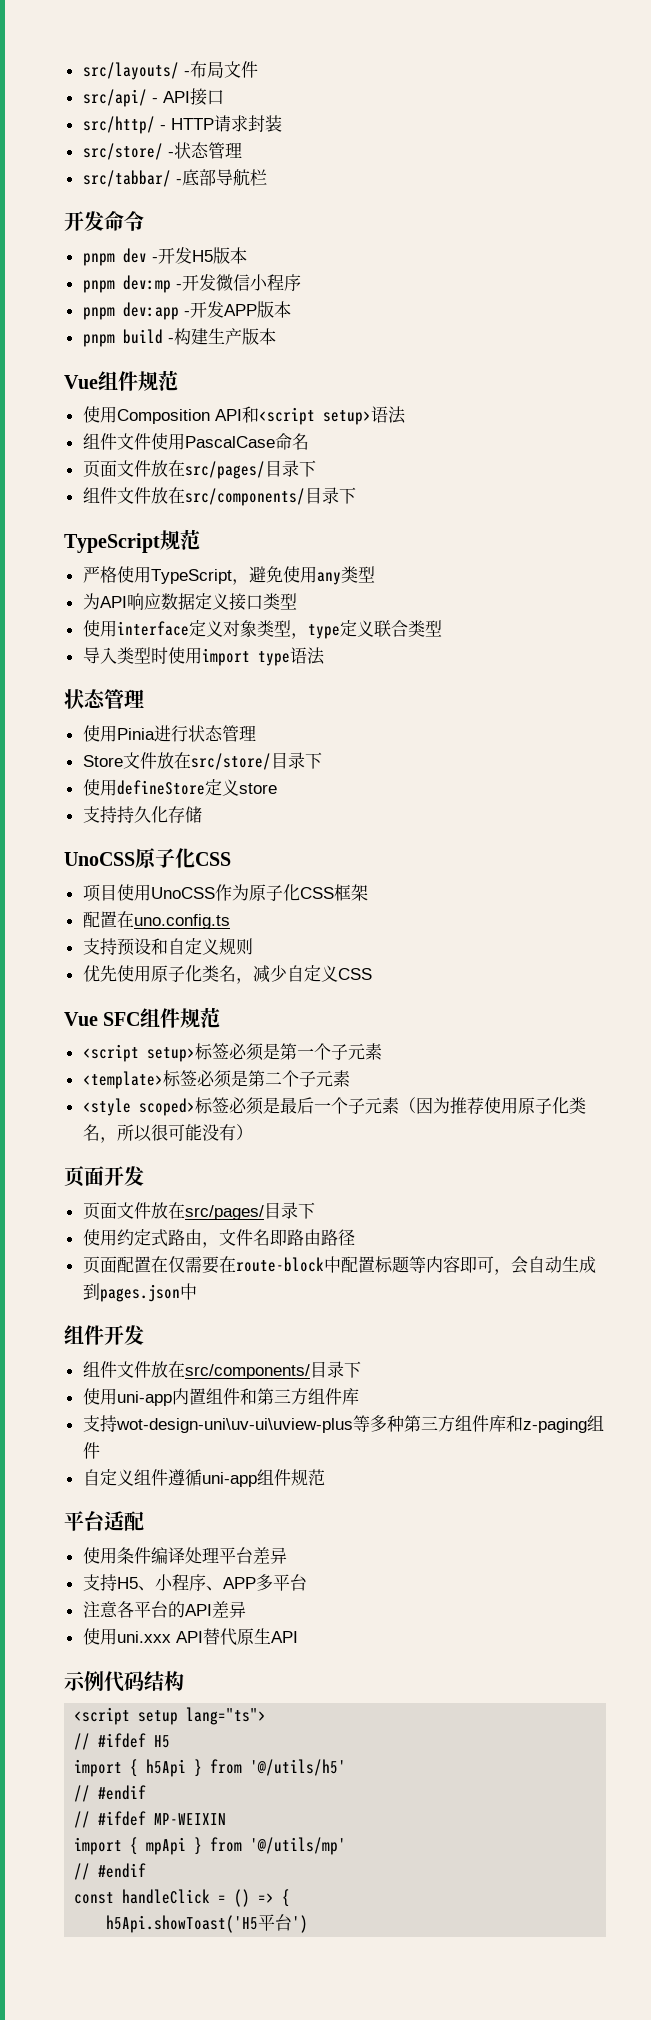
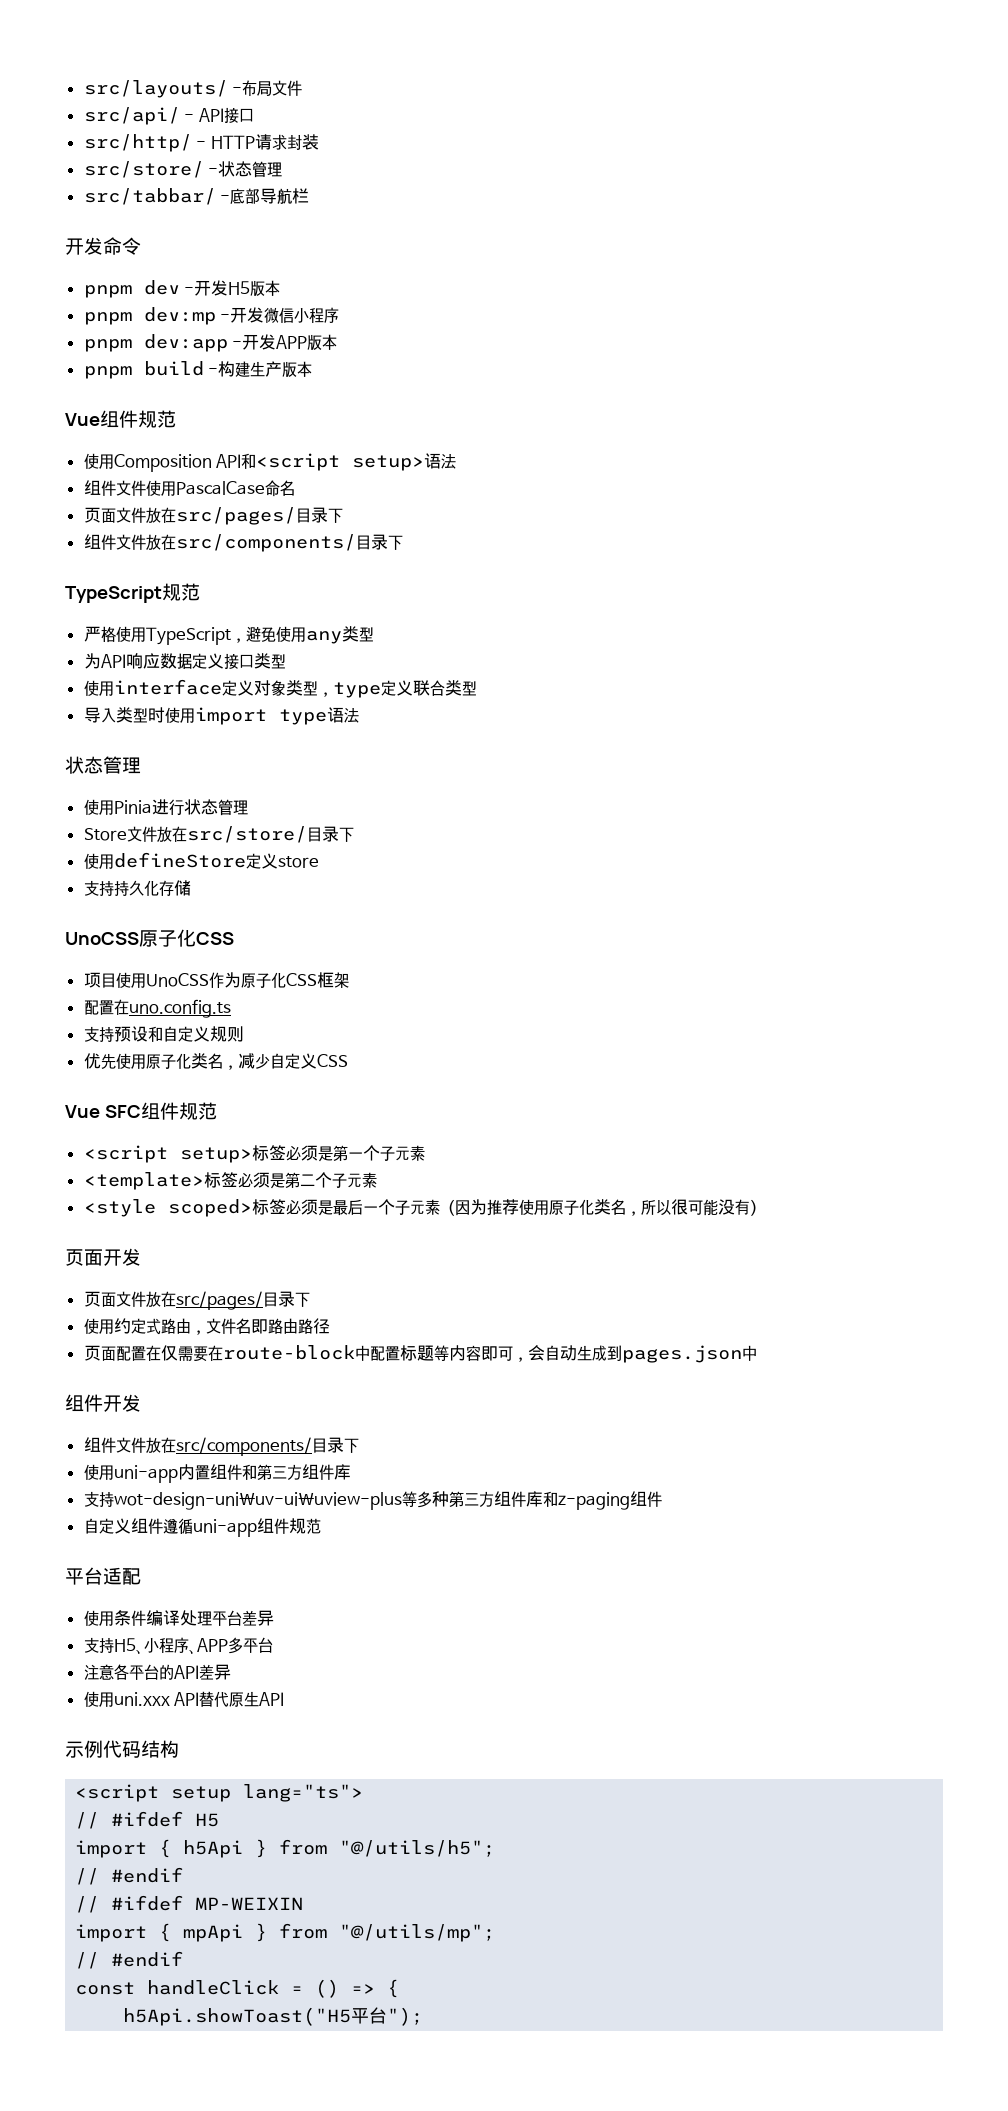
[250,1759,347,1776] '@/utils/h5' -> [339,1840,496,1857] "@/utils/h5";
[250,1837,347,1855] '@/utils/mp' -> [339,1924,496,1942] "@/utils/mp";
[106,1914,309,1933] h5Api.showToast('H5平台') -> [123,2007,424,2026] h5Api.showToast("H5平台");

